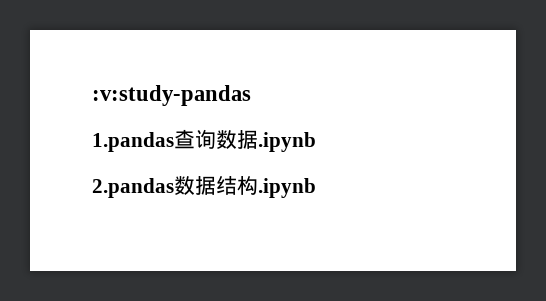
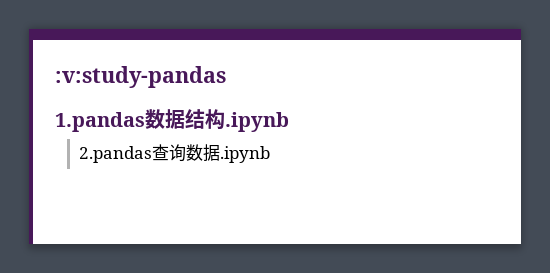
(174, 142) none -> [145,109,289,132] [78,146,152,163] 数据结构.ipynb // 2.pandas
[92,176,316,198] // 2.pandas数据结构.ipynb -> (270, 154) none

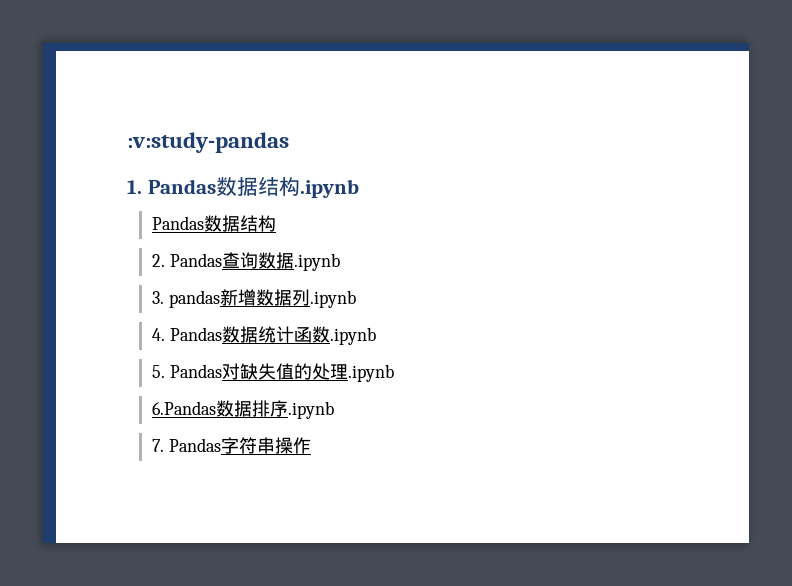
[55,112,145,132] 1.pandas -> [127,179,216,194] 1. Pandas
[78,144,270,163] 2.pandas查询数据.ipynb -> [151,215,276,232] [151,252,340,271] [151,289,356,308] [151,326,376,345] [151,363,394,382] [151,400,334,419] [151,437,311,454] Pandas数据结构 // 2. Pandas查询数据.ipynb // 3. pandas新增数据列.ipynb // 4. Pandas数据统计函数.ipynb // 5. Pandas对缺失值的处理.ipynb // 6.Pandas数据排序.ipynb // 7. Pandas字符串操作

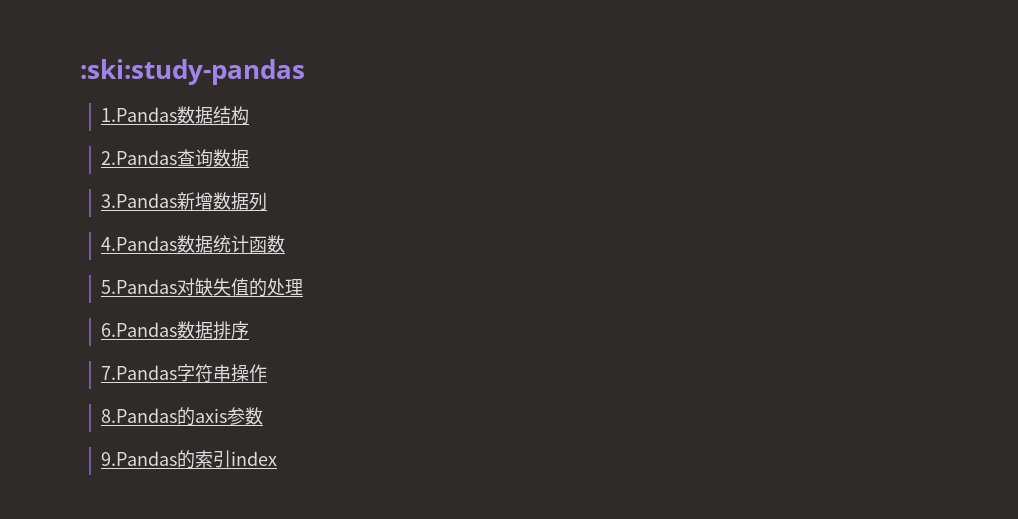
[127,132,289,153] [127,177,359,198] [151,216,204,230] :v:study-pandas // 1. Pandas数据结构.ipynb // Pandas -> [80,59,305,85] [101,107,178,122] :ski:study-pandas // 1.Pandas
[151,253,222,267] 2. Pandas -> [101,150,178,165] 2.Pandas
[293,253,340,271] [151,290,220,308] .ipynb // 3. pandas -> [101,193,178,208] // 3.Pandas
[309,290,356,308] [151,327,222,341] .ipynb // 4. Pandas -> [101,236,178,251] // 4.Pandas
[329,327,376,345] [151,364,222,378] .ipynb // 5. Pandas -> [101,279,178,294] // 5.Pandas
[347,364,394,382] .ipynb -> (304, 287) none
[287,401,334,419] [151,438,221,452] .ipynb // 7. Pandas -> [101,365,178,380] // 7.Pandas
(311, 445) none -> [101,407,264,426] [101,450,278,469] // 8.Pandas的axis参数 // 9.Pandas的索引index

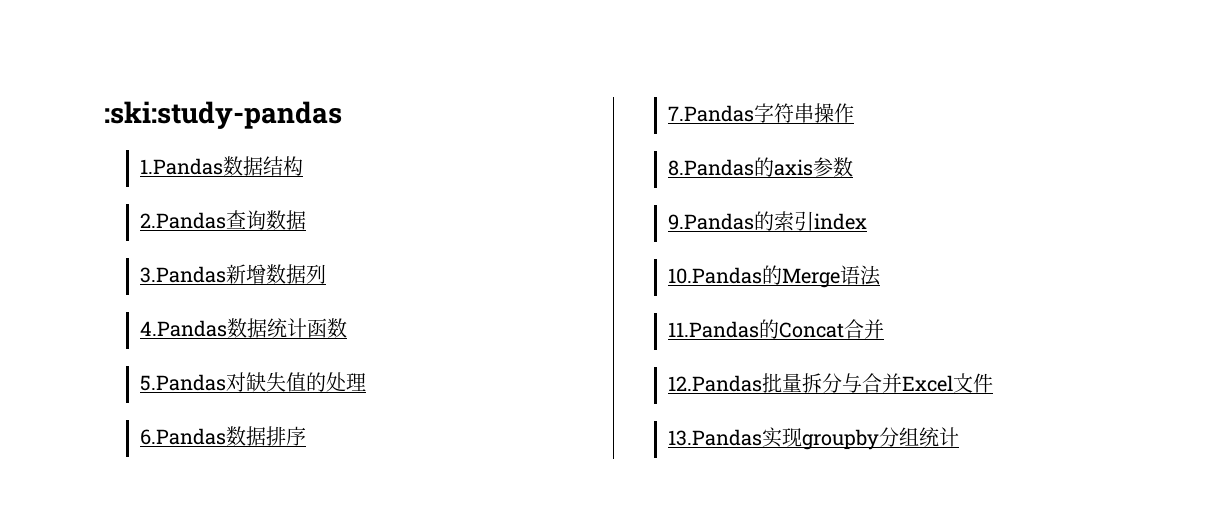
(278, 458) none -> [668,265,882,288] [668,319,885,339] [668,373,994,393] [668,427,960,450] // 10.Pandas的Merge语法 // 11.Pandas的Concat合并 // 12.Pandas批量拆分与合并Excel文件 // 13.Pandas实现groupby分组统计

